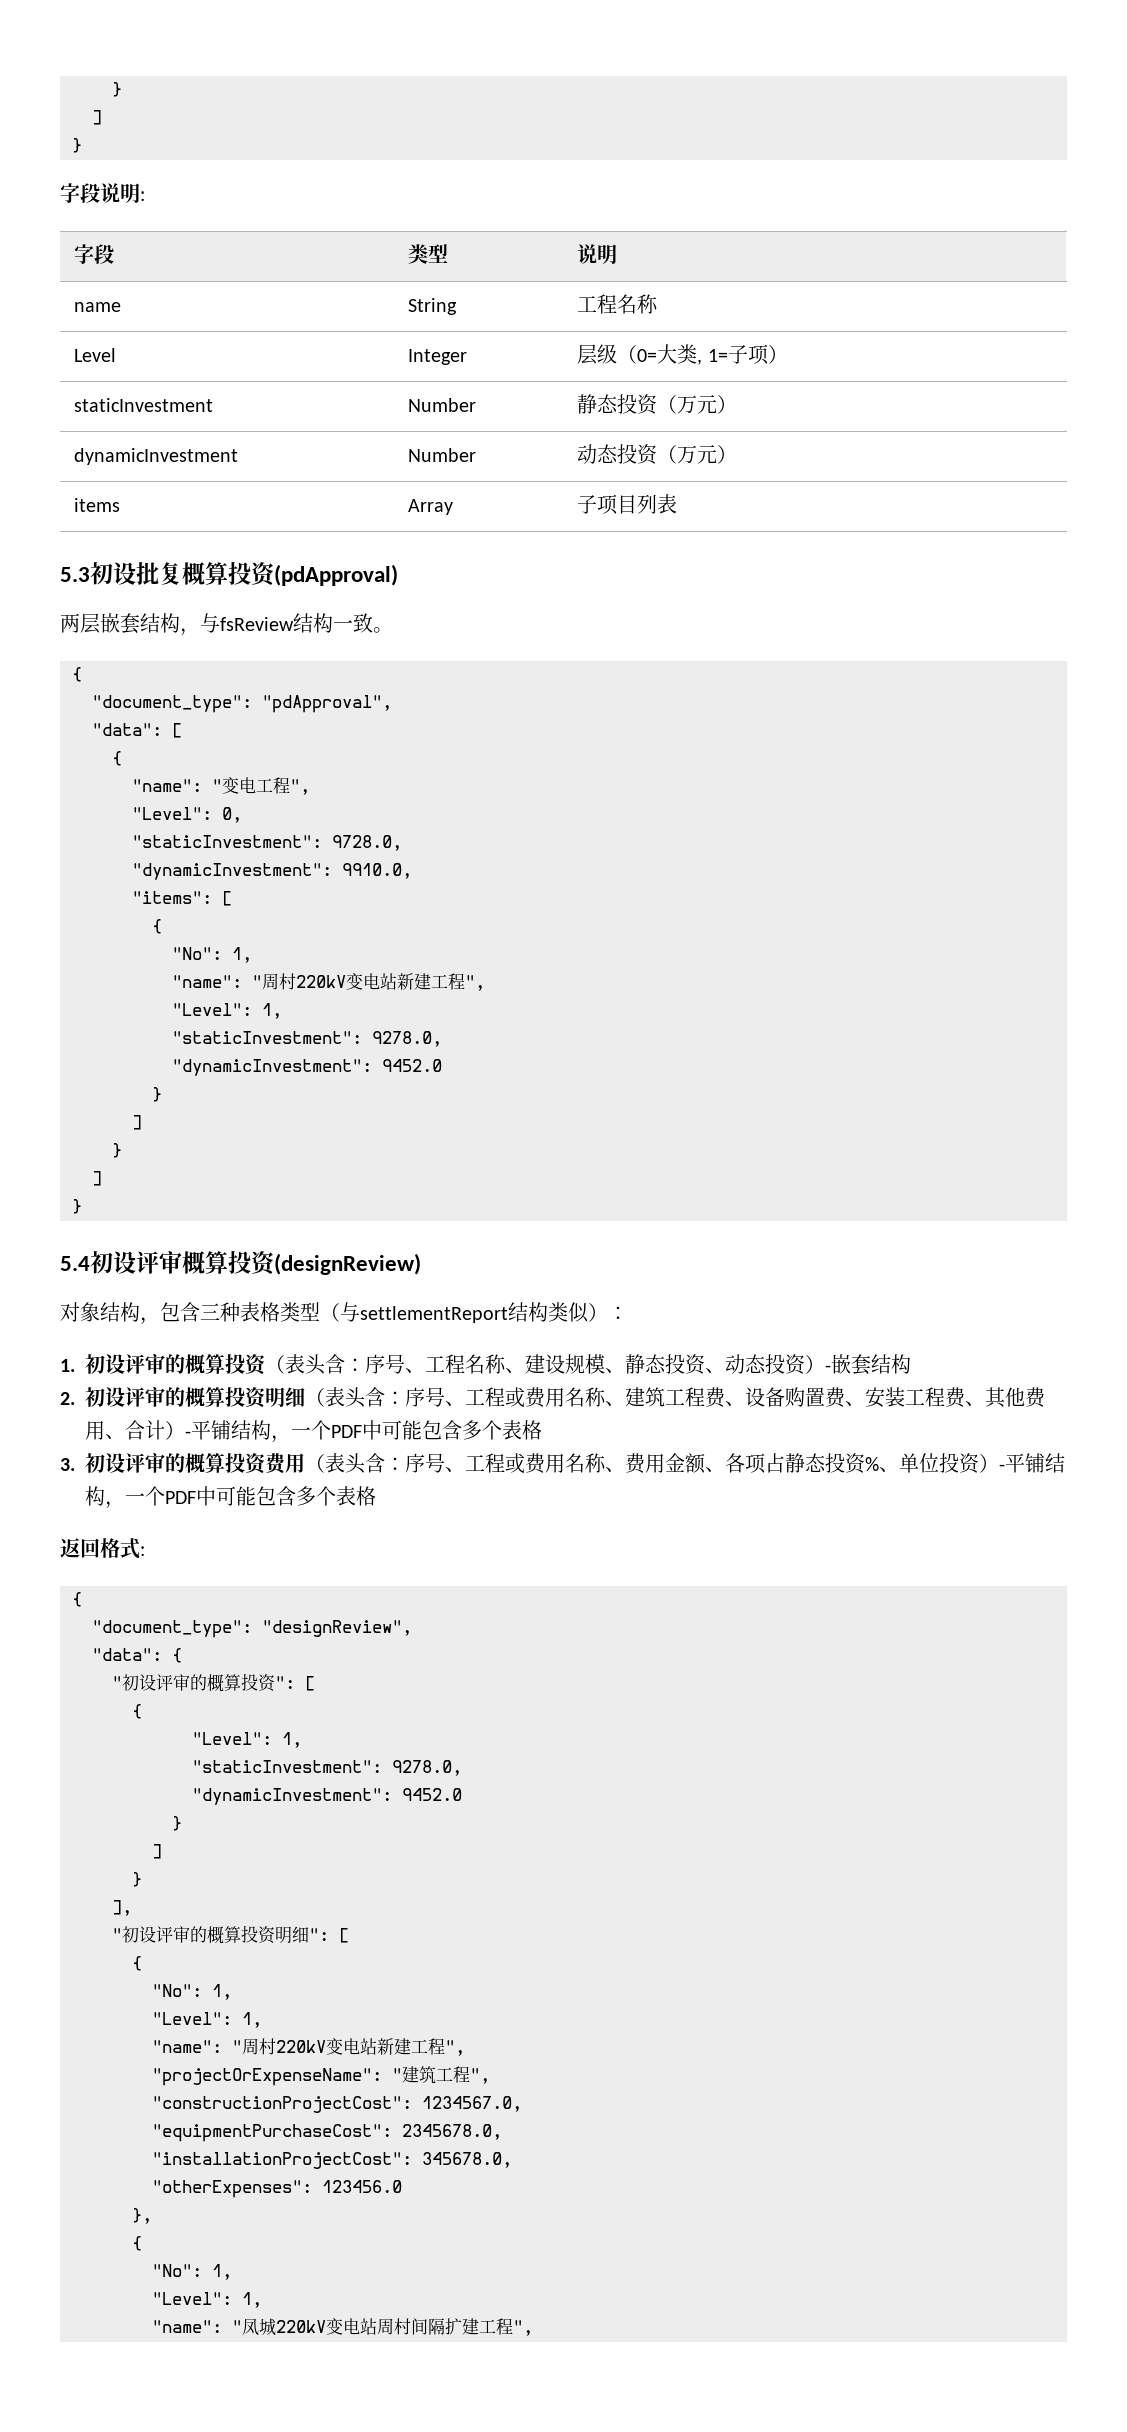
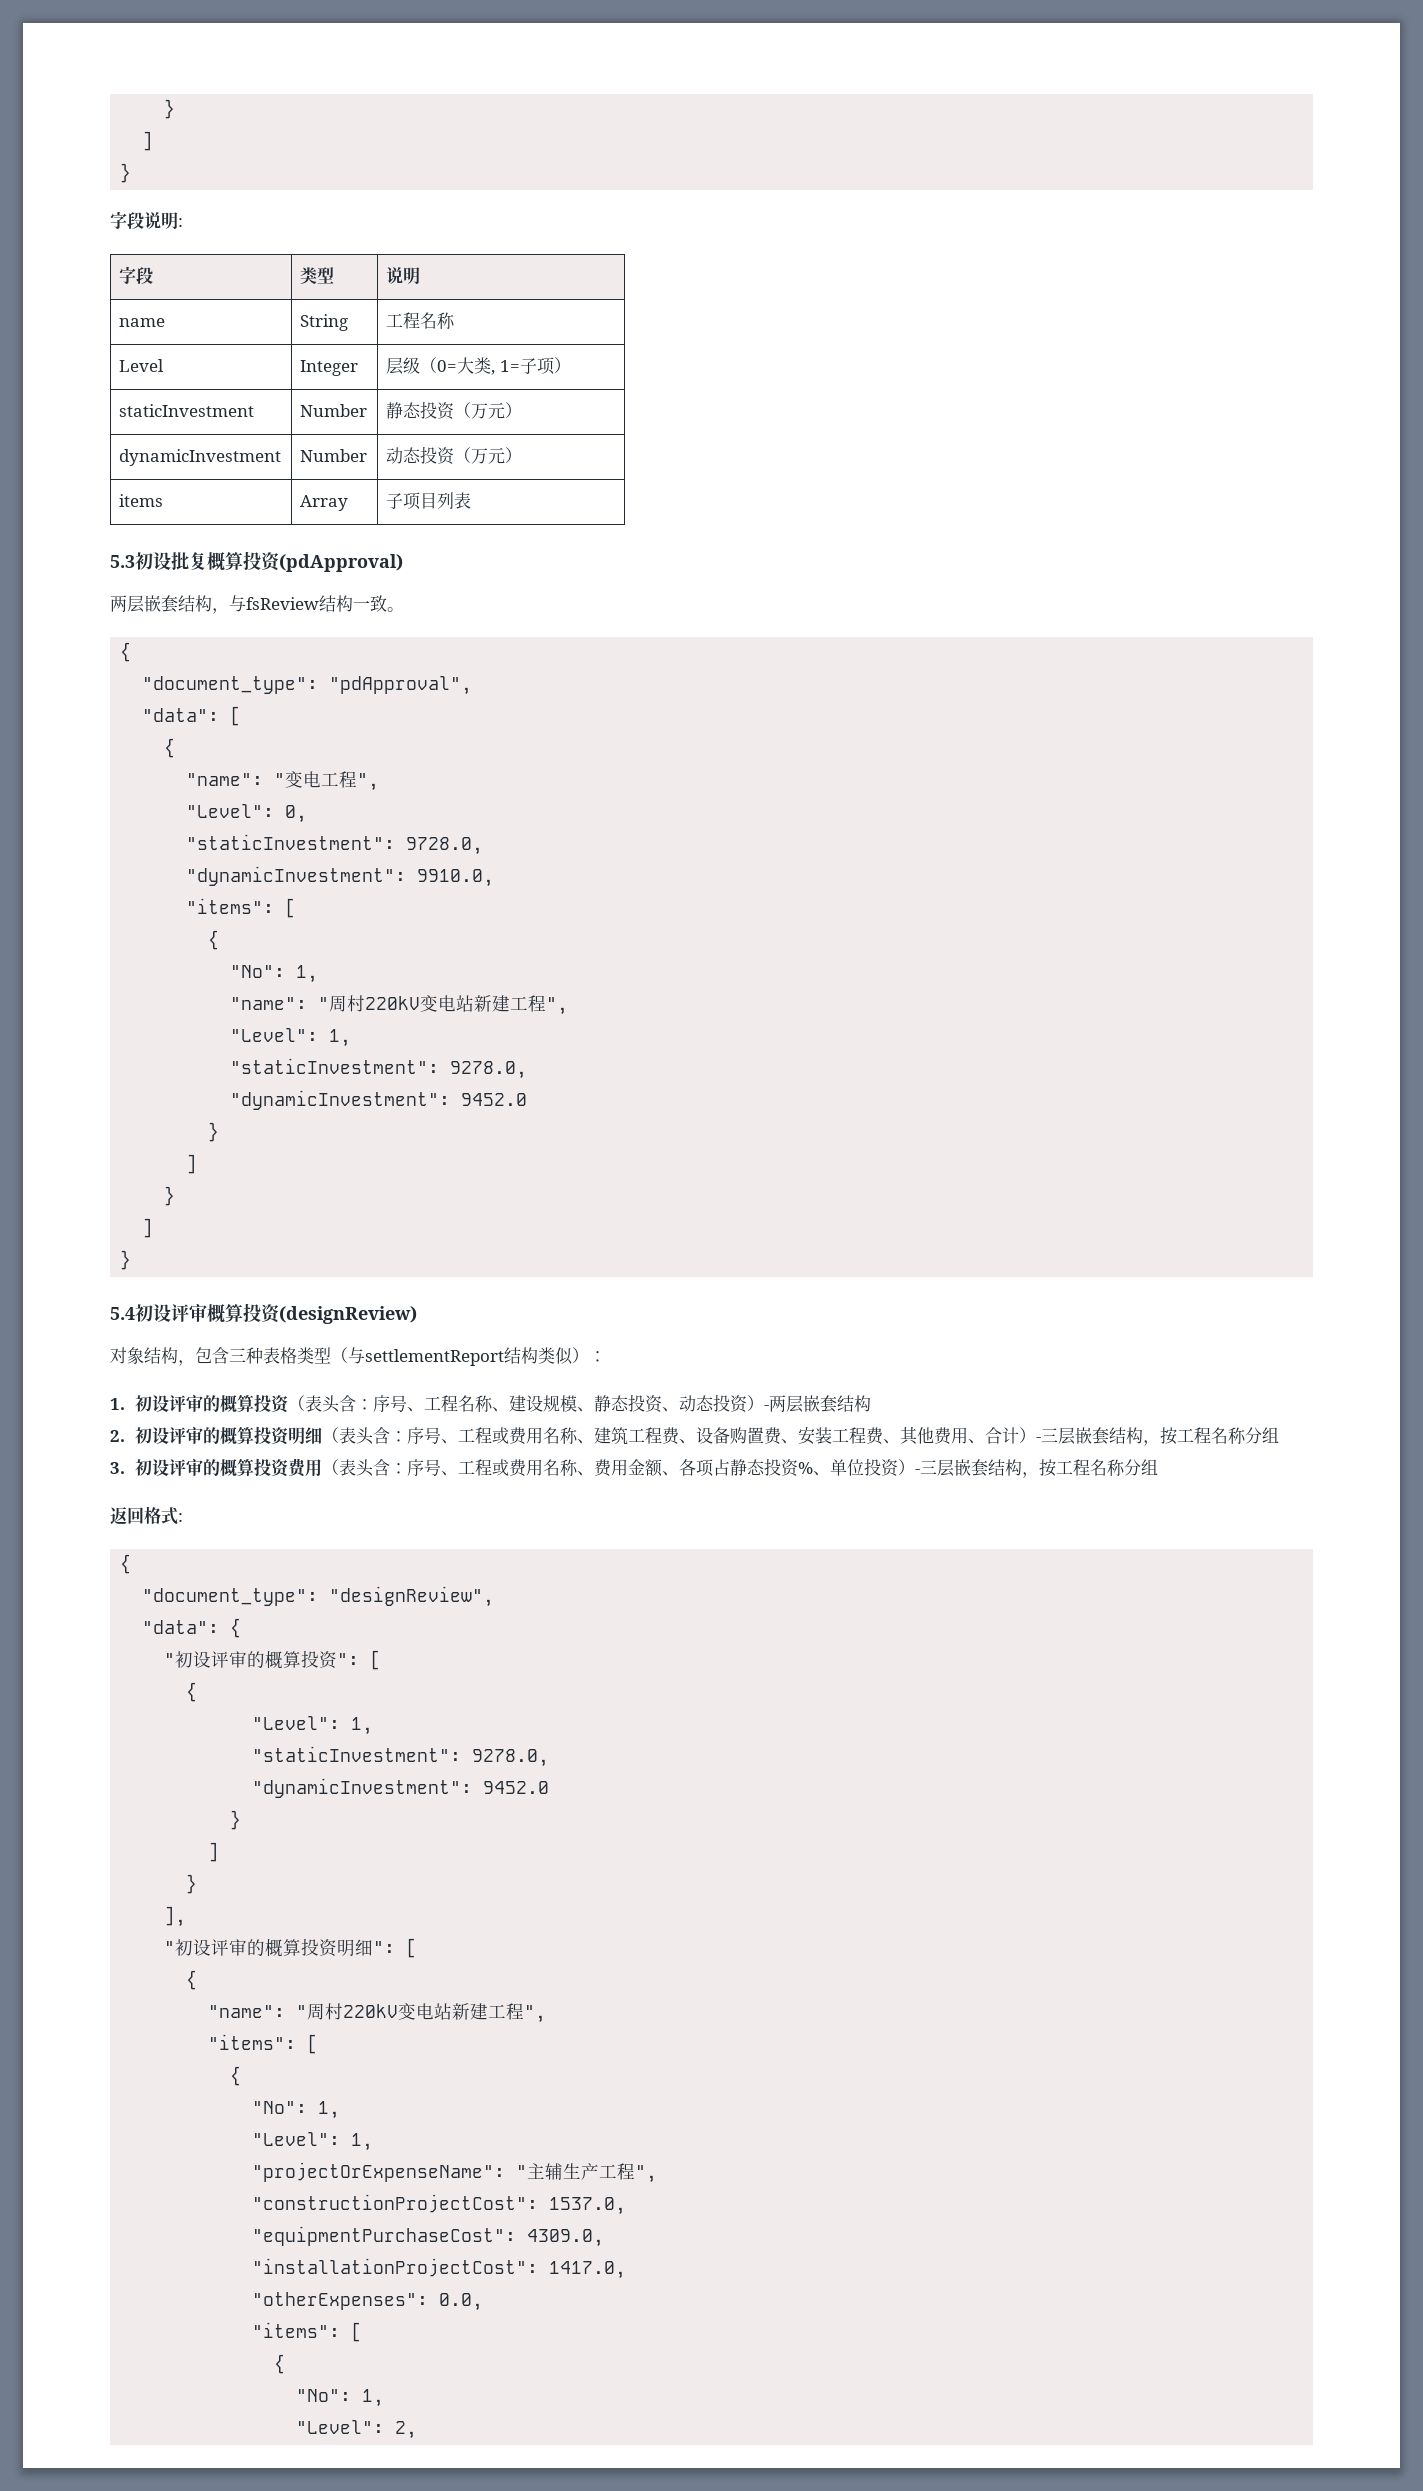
(831, 1368) none -> [769,1395,804,1413] 两层
[191,1420,542,1443] 平铺结构，一个PDF中可能包含多个表格 -> [1041,1427,1280,1446] 三层嵌套结构，按工程名称分组
[1005,1453,1065,1473] [85,1486,376,1509] 平铺结构，一个PDF中可能包含多个表格 -> [920,1459,1159,1478] 三层嵌套结构，按工程名称分组
[152,1984,232,2000] [152,2012,262,2028] [152,2038,465,2056] [152,2066,490,2086] [152,2096,522,2113] [152,2124,502,2142] [152,2152,512,2169] [152,2180,402,2198] [132,2208,152,2224] [132,2236,142,2251] [152,2264,232,2280] [152,2292,262,2308] [152,2318,533,2336] // "No": 1, // "Level": 1, // "name": "周村220kV变电站新建工程", // "projectOrExpenseName": "建筑工程", // "constructionProjectCost": 1234567.0, // "equipmentPurchaseCost": 2345678.0, // "installationProjectCost": 345678.0, // "otherExpenses": 123456.0 // }, // { // "No": 1, // "Level": 1, // "name": "凤城220kV变电站周村间隔扩建工程", -> [208,2003,547,2023] [208,2034,319,2054] [230,2066,242,2086] [252,2101,341,2119] [252,2132,374,2151] [252,2162,658,2183] [252,2194,627,2215] [252,2226,605,2247] [252,2258,627,2279] [252,2292,484,2311] [252,2322,363,2342] [274,2354,286,2374] [296,2389,385,2407] [296,2420,418,2439] // "name": "周村220kV变电站新建工程", // "items": [ // { // "No": 1, // "Level": 1, // "projectOrExpenseName": "主辅生产工程", // "constructionProjectCost": 1537.0, // "equipmentPurchaseCost": 4309.0, // "installationProjectCost": 1417.0, // "otherExpenses": 0.0, // "items": [ // { // "No": 1, // "Level": 2,

